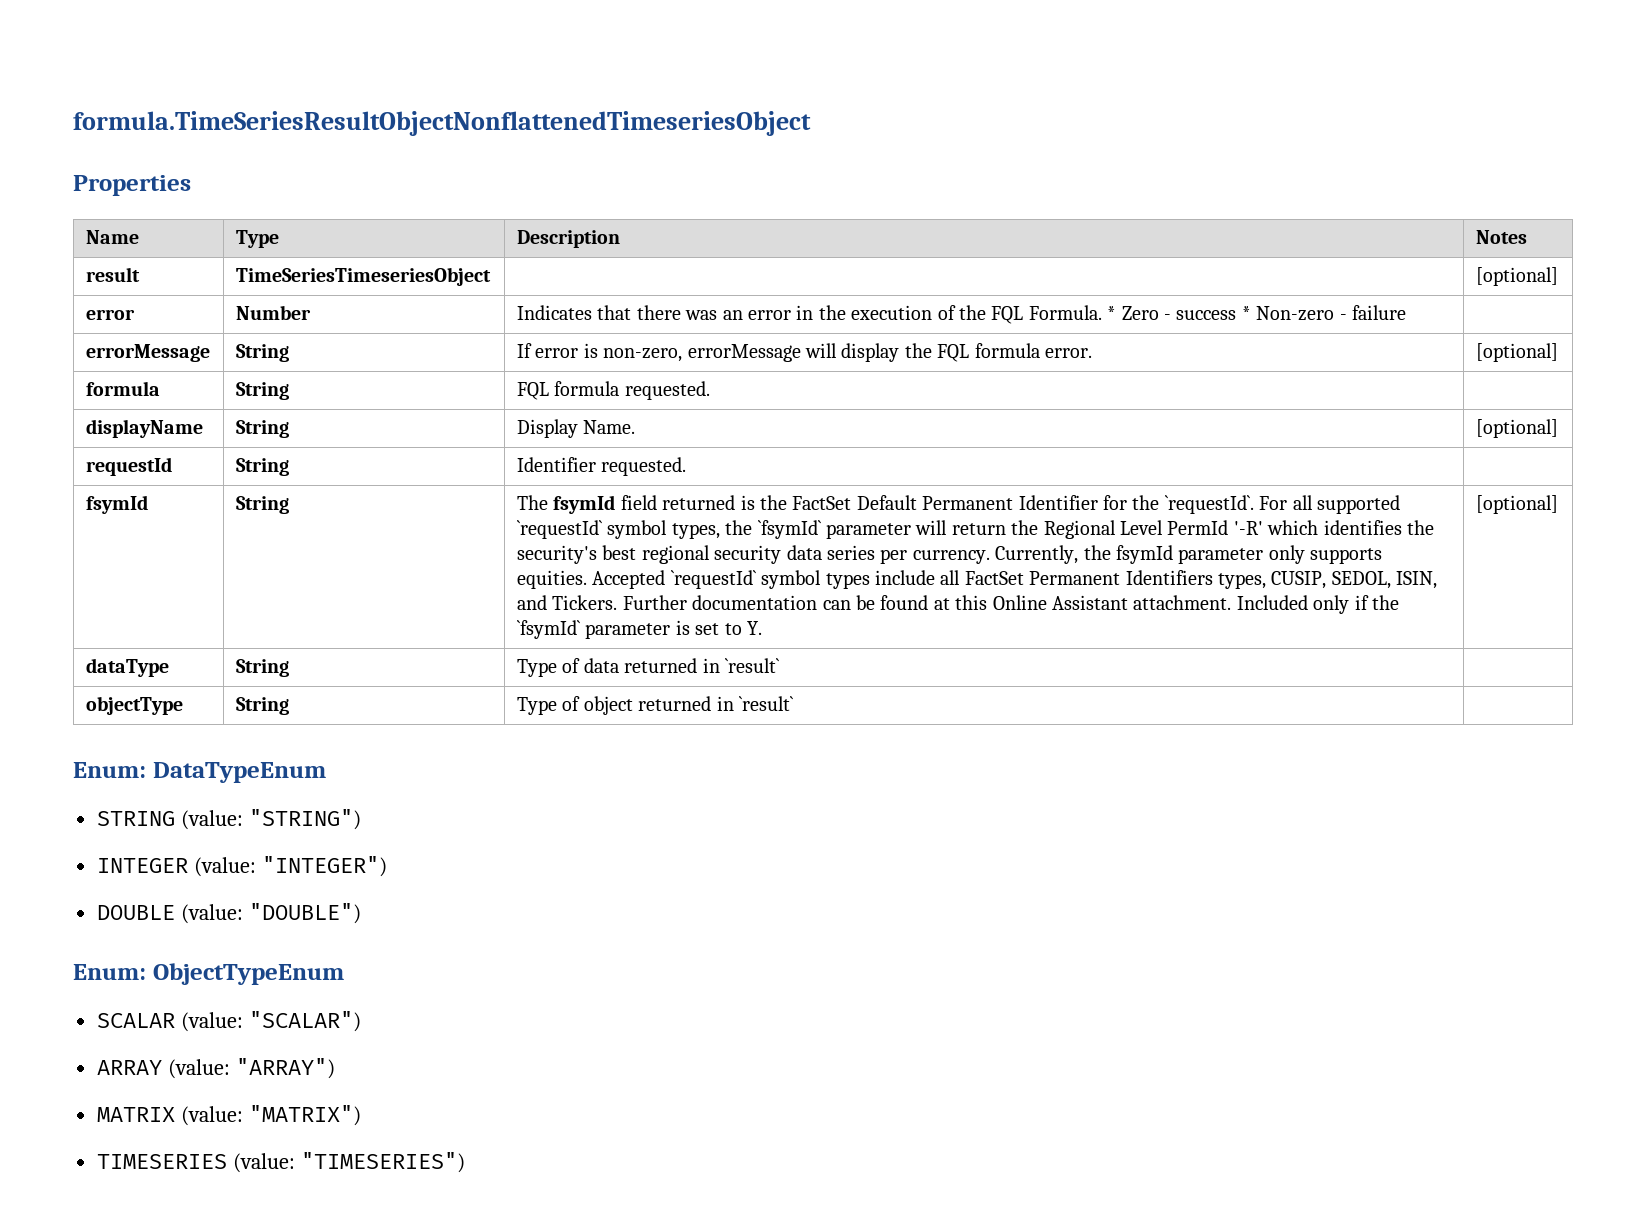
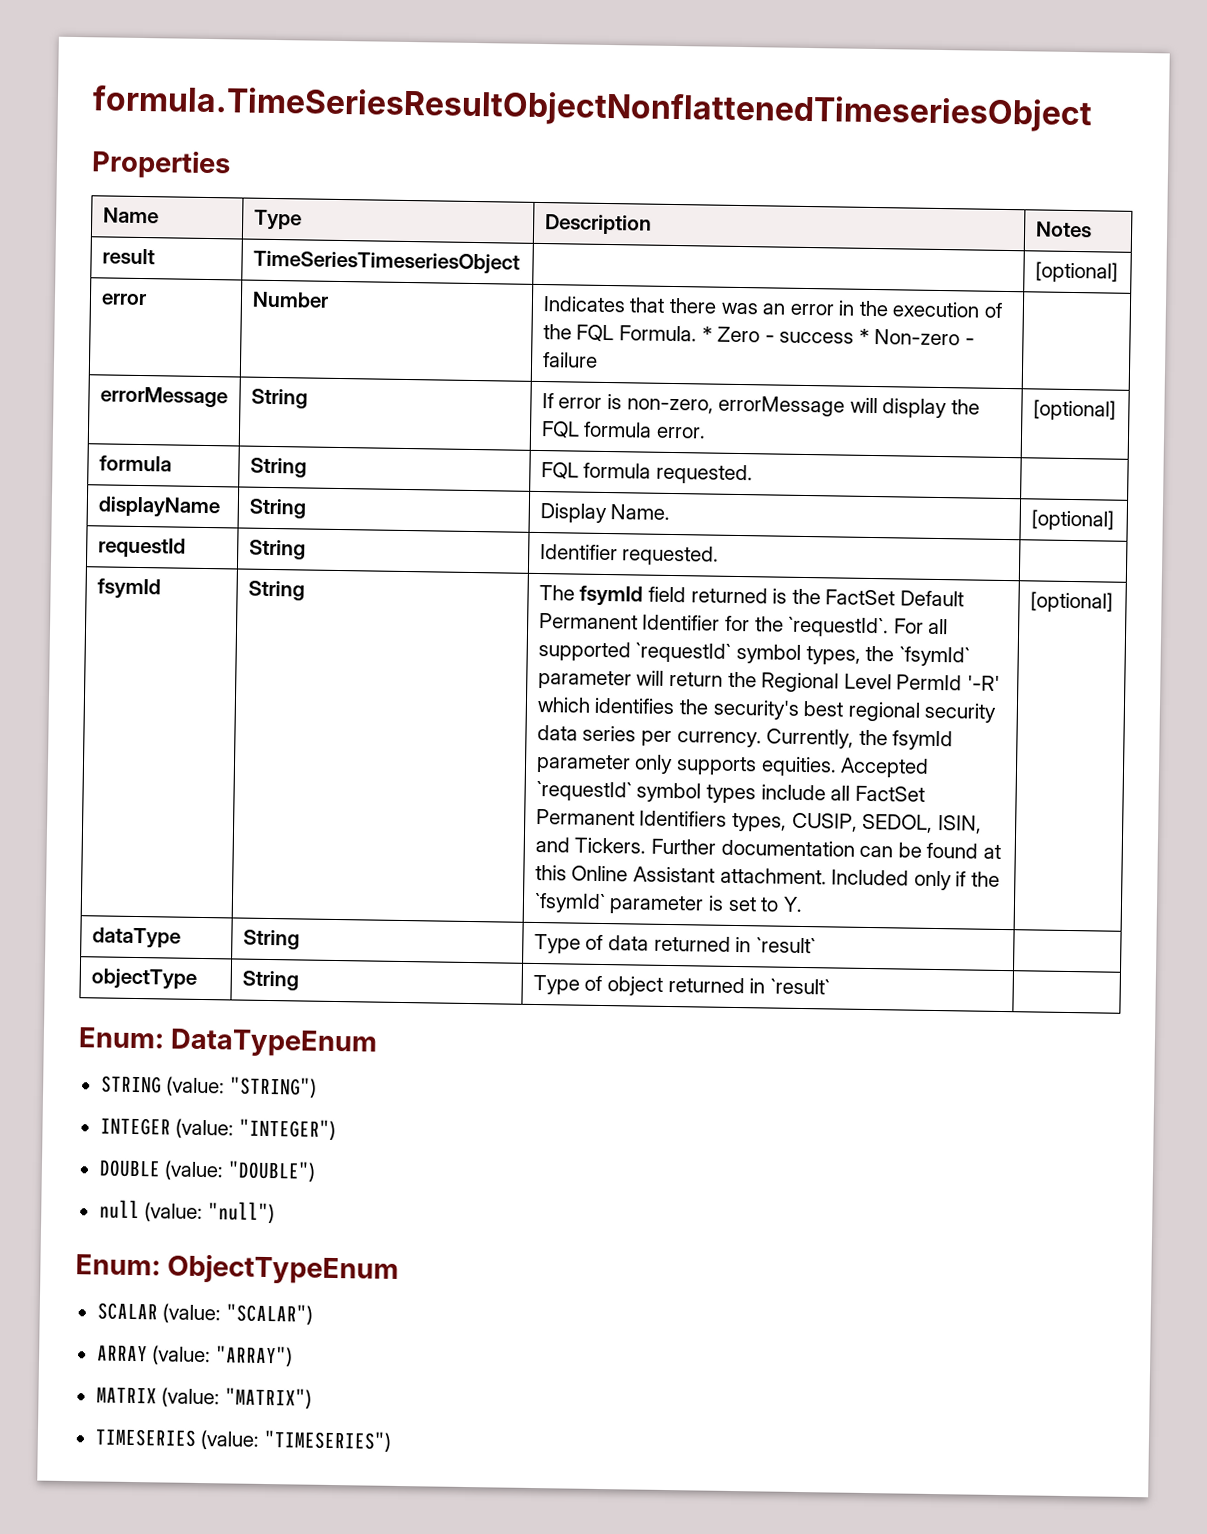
(362, 913) none -> [98,1199,275,1224] // null (value: "null")

